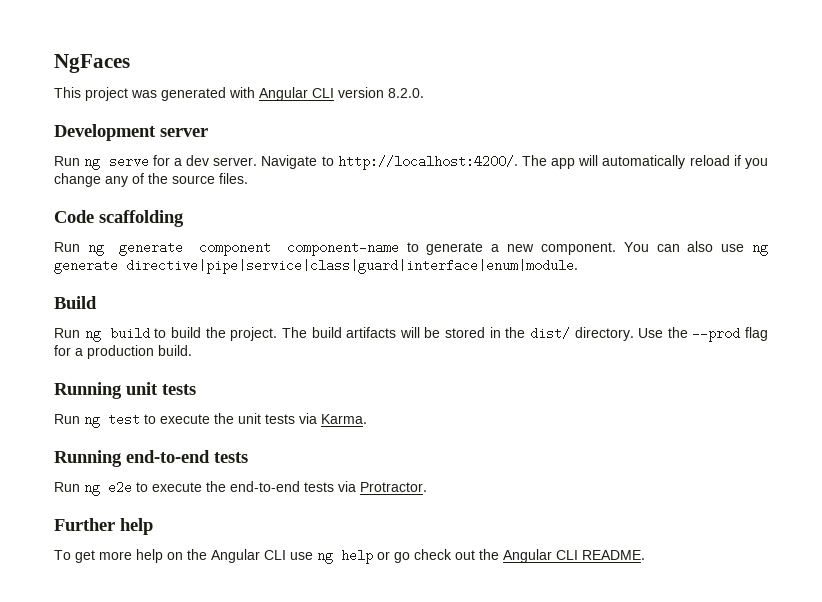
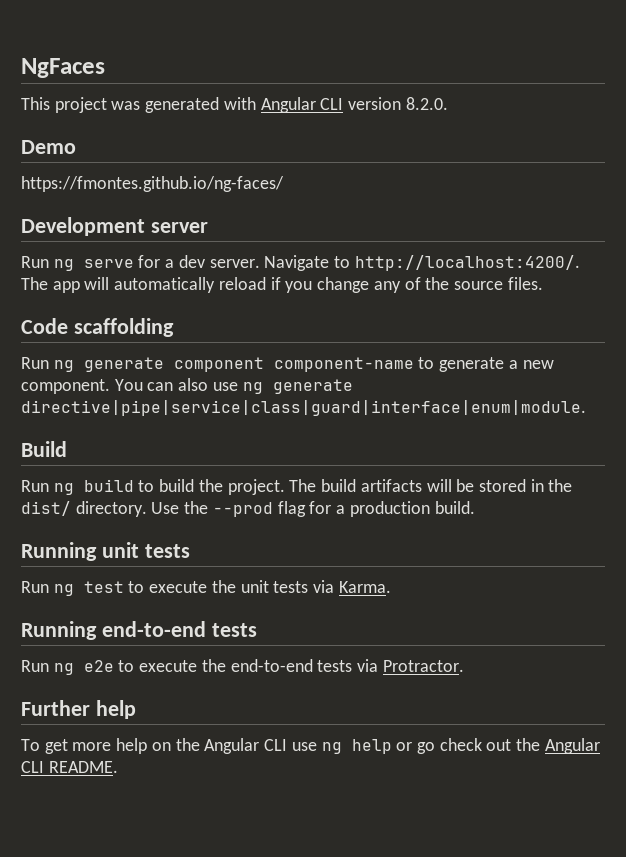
(424, 93) none -> [21,140,76,154] [21,176,284,192] // Demo // https://fmontes.github.io/ng-faces/

